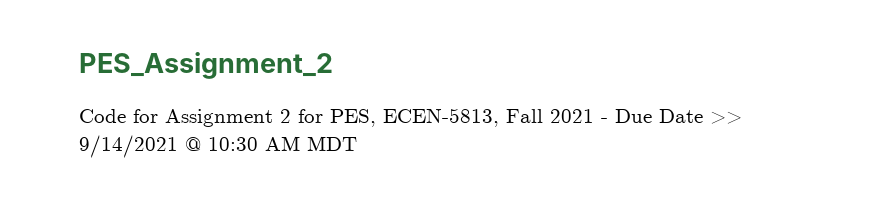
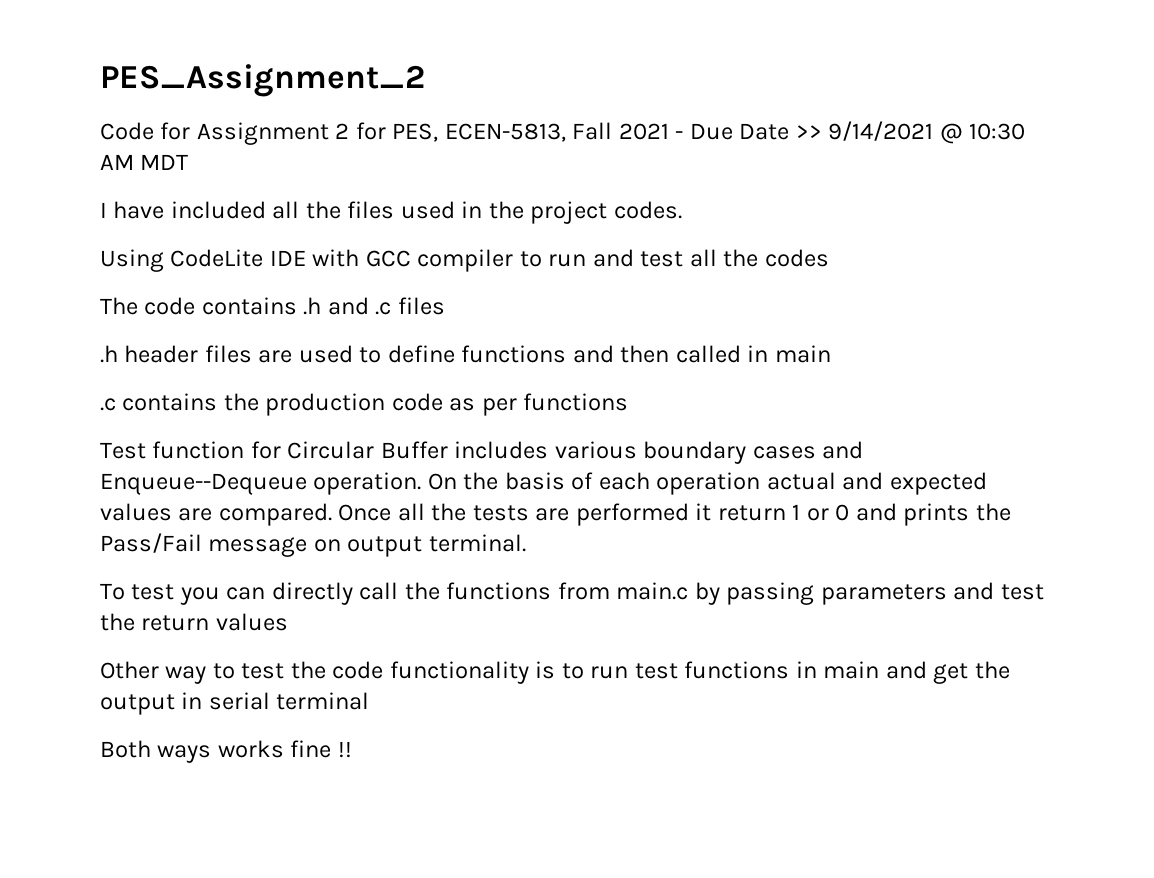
(357, 143) none -> [100,201,682,224] [100,249,829,272] [100,297,445,315] [100,345,831,363] [100,393,629,416] [100,441,864,464] [100,472,987,495] [100,503,1011,526] [100,533,526,557] [100,582,1044,605] [100,613,288,631] [100,661,1010,684] [100,692,370,715] [100,740,352,763] // I have included all the files used in the project codes. // Using CodeLite IDE with GCC compiler to run and test all the codes // The code contains .h and .c files // .h header files are used to define functions and then called in main // .c contains the production code as per functions // Test function for Circular Buffer includes various boundary cases and Enqueue--Dequeue operation. On the basis of each operation actual and expected values are compared. Once all the tests are performed it return 1 or 0 and prints the Pass/Fail message on output terminal. // To test you can directly call the functions from main.c by passing parameters and test the return values // Other way to test the code functionality is to run test functions in main and get the output in serial terminal // Both ways works fine !!

